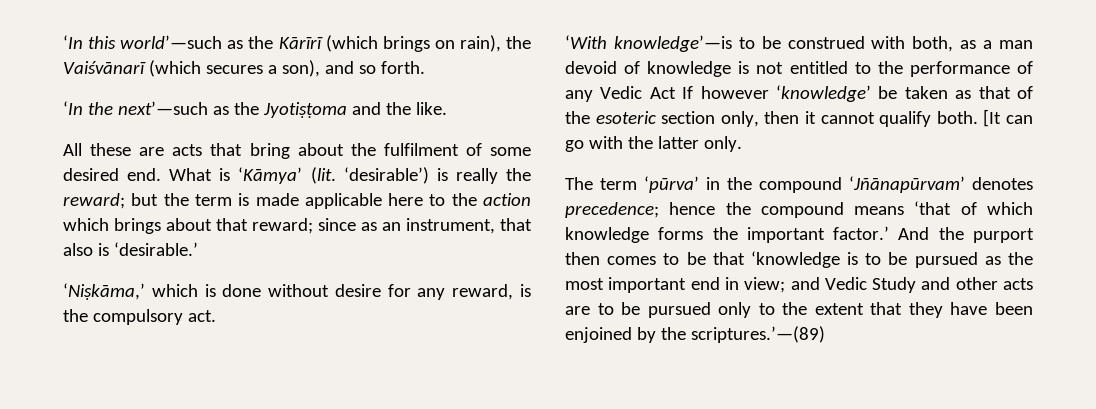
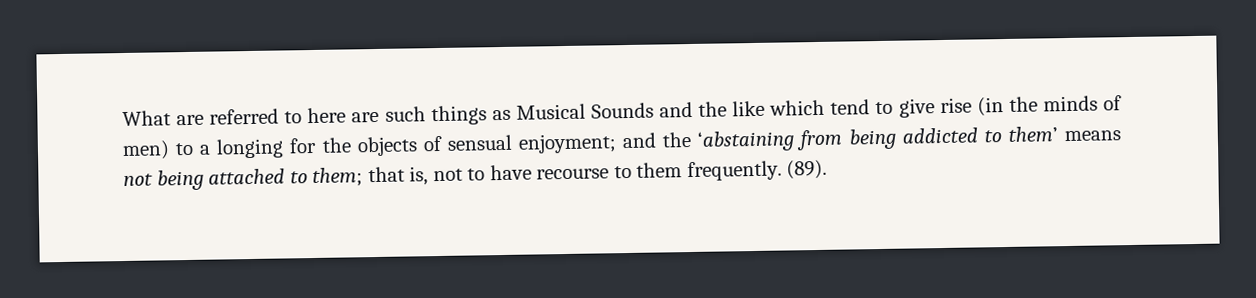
[63,35,532,52] [63,60,425,77] [63,101,447,118] [63,143,531,159] [63,167,531,184] [63,193,532,209] [63,218,532,234] [63,242,198,256] [63,283,531,300] [63,309,216,325] [565,35,1033,52] [565,61,1033,77] [565,85,1033,102] [565,109,1033,127] [565,136,742,152] [565,176,1033,193] [565,201,1033,218] [565,226,1034,243] [565,251,1033,268] [565,277,1033,293] [565,302,1033,318] [565,326,825,343] ‘In this world’—such as the Kārīrī (which brings on rain), the Vaiśvānarī (which secures a son), and so forth. // ‘In the next’—such as the Jyotiṣṭoma and the like. // All these are acts that bring about the fulfilment of some desired end. What is ‘Kāmya’ (lit. ‘desirable’) is really the reward; but the term is made applicable here to the action which brings about that reward; since as an instrument, that also is ‘desirable.’ // ‘Niṣkāma,’ which is done without desire for any reward, is the compulsory act. // ‘With knowledge’—is to be construed with both, as a man devoid of knowledge is not entitled to the performance of any Vedic Act If however ‘knowledge’ be taken as that of the esoteric section only, then it cannot qualify both. [It can go with the latter only. // The term ‘pūrva’ in the compound ‘Jñānapūrvam’ denotes precedence; hence the compound means ‘that of which knowledge forms the important factor.’ And the purport then comes to be that ‘knowledge is to be pursued as the most important end in view; and Vedic Study and other acts are to be pursued only to the extent that they have been enjoined by the scriptures.’—(89) -> [122,95,1123,127] [122,126,1121,161] [123,159,828,191] What are referred to here are such things as Musical Sounds and the like which tend to give rise (in the minds of men) to a longing for the objects of sensual enjoyment; and the ‘abstaining from being addicted to them’ means not being attached to them; that is, not to have recourse to them frequently. (89).

